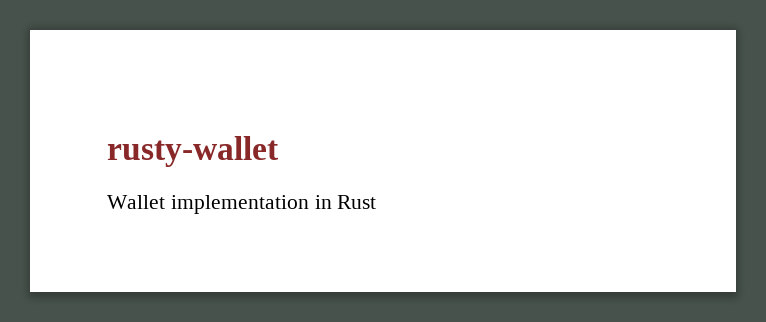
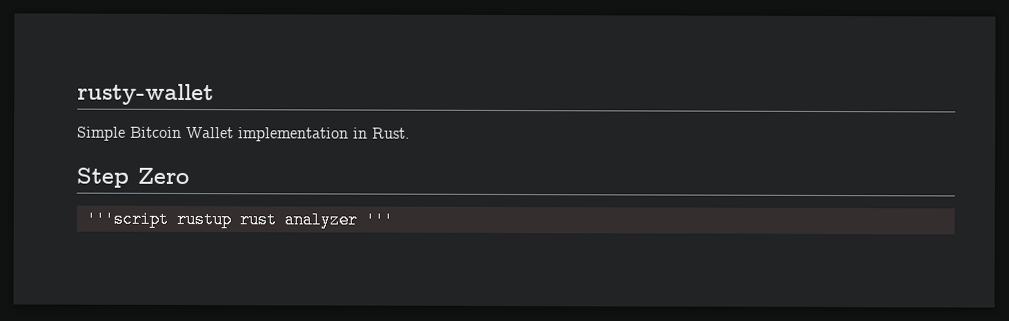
(279, 151) none -> [77,126,182,141] Simple Bitcoin
[337,195,377,209] Rust -> [372,127,410,139] [76,167,189,188] [85,210,394,229] Rust. // Step Zero // '''script rustup rust analyzer '''

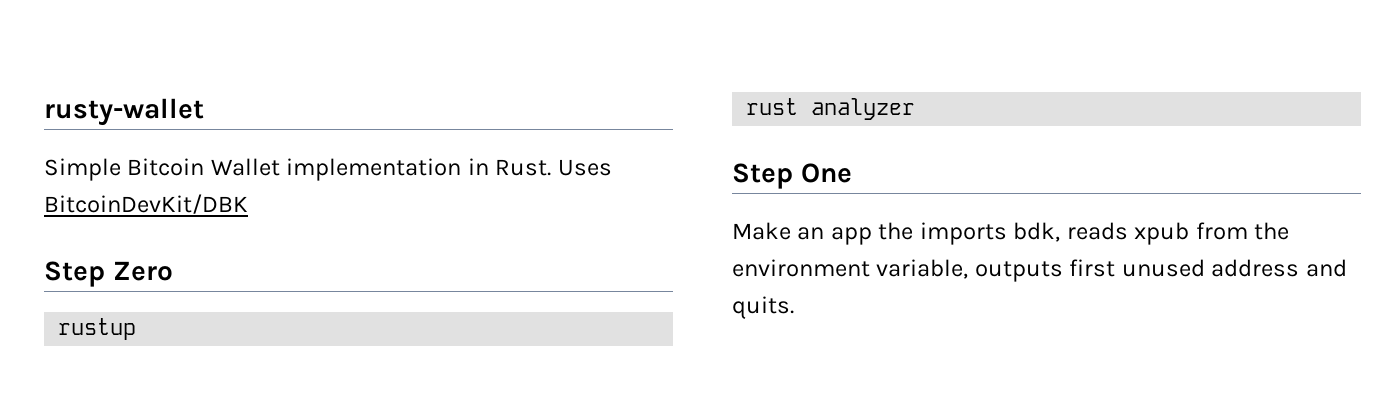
(410, 133) none -> [557,159,612,176] [44,194,248,214] Uses BitcoinDevKit/DBK
[85,210,169,228] '''script -> (173, 271) none
(232, 219) none -> (137, 329) //
[364,211,394,229] ''' -> [732,163,852,189] [732,222,1290,245] [732,259,1347,282] [732,296,794,319] // Step One // Make an app the imports bdk, reads xpub from the environment variable, outputs first unused address and quits.

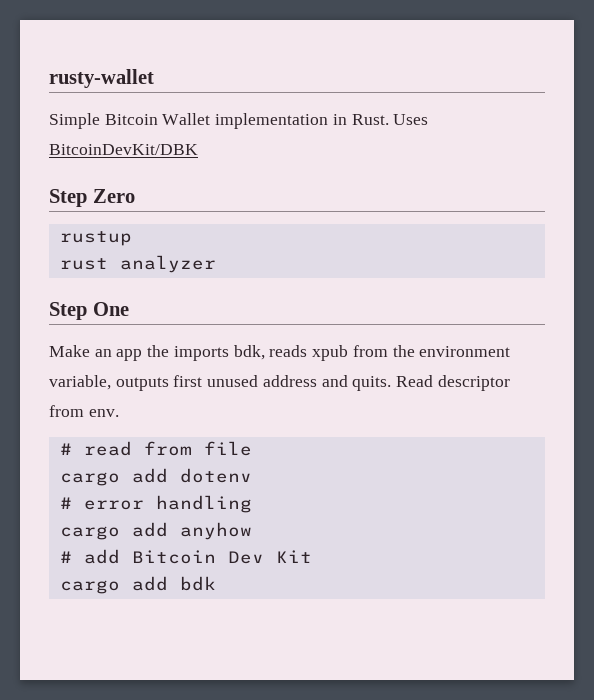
(794, 307) none -> [396,375,510,391] [49,405,119,417] [59,441,252,456] [59,468,252,486] [59,495,252,513] [59,522,252,540] [59,549,312,564] [59,576,216,594] Read descriptor from env. // # read from file // cargo add dotenv // # error handling // cargo add anyhow // # add Bitcoin Dev Kit // cargo add bdk

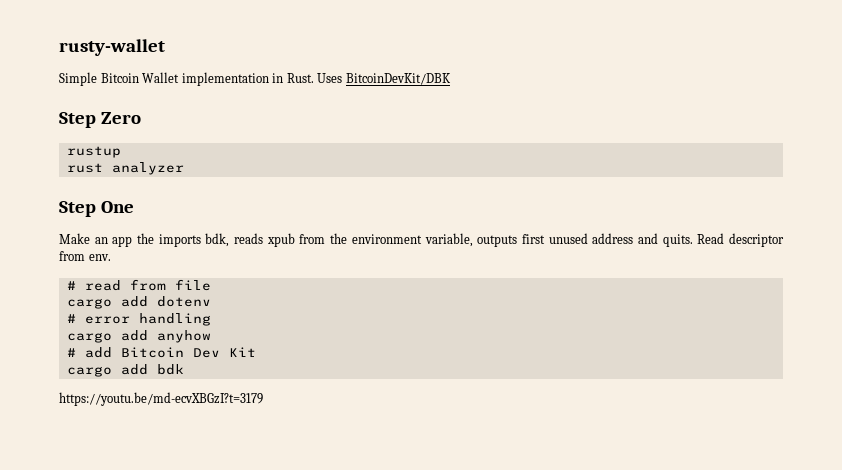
(216, 583) none -> [59,392,263,406] // https://youtu.be/md-ecvXBGzI?t=3179

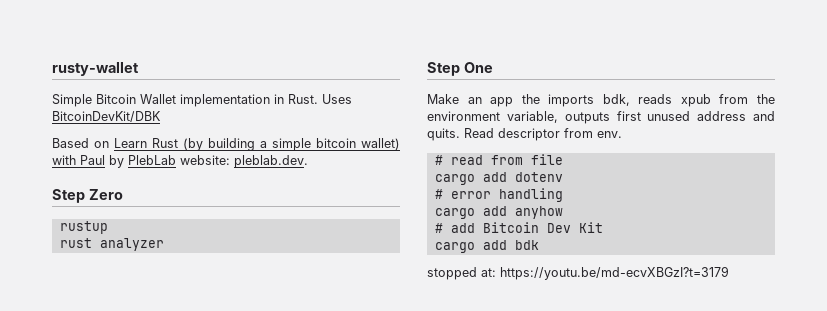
(451, 79) none -> [52,138,400,151] [52,155,308,168] // Based on Learn Rust (by building a simple bitcoin wallet) with Paul by PlebLab website: pleblab.dev.
(184, 369) none -> [427,267,496,280] stopped at:

